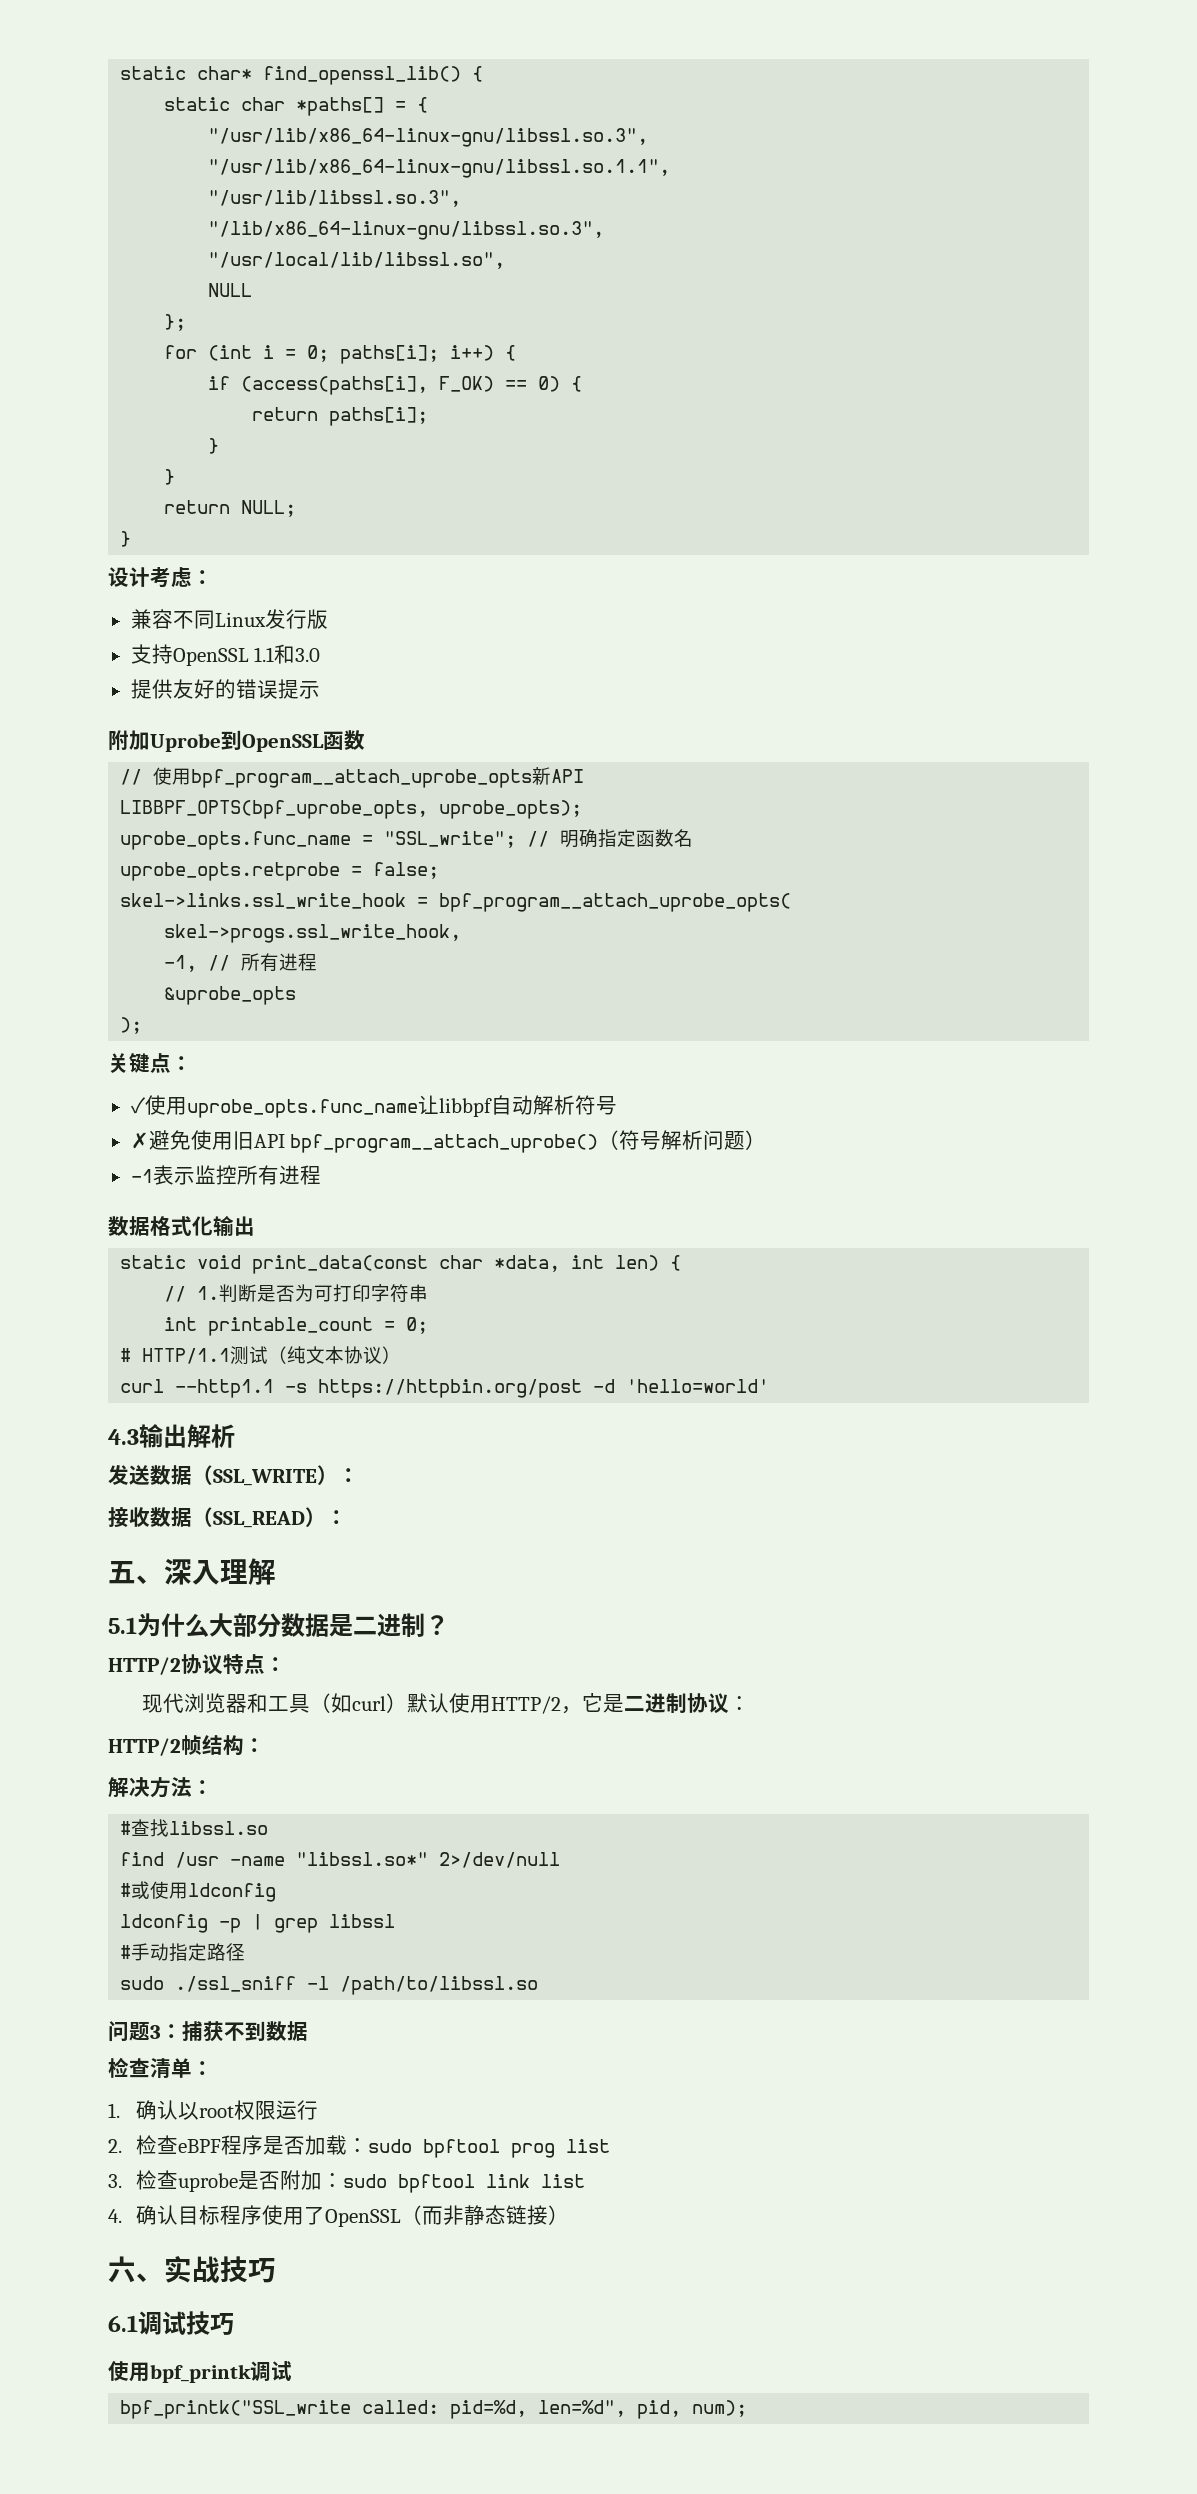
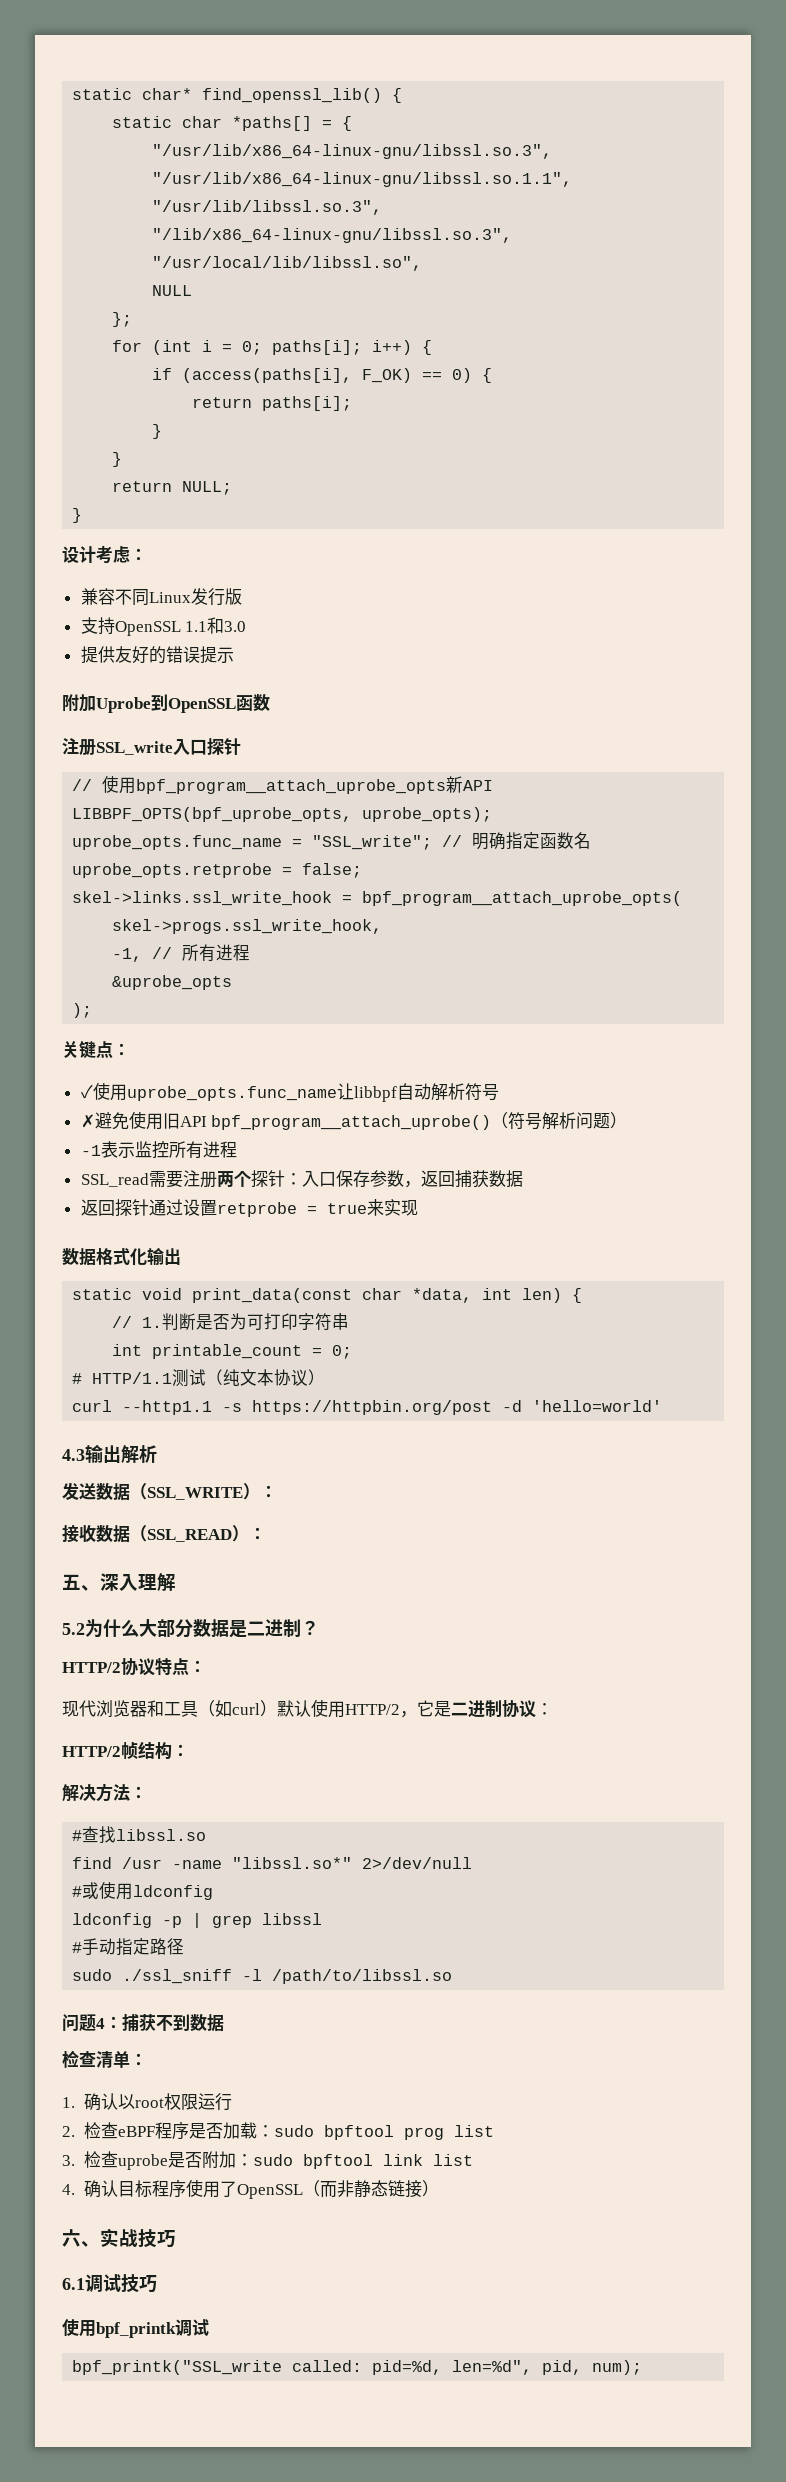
(365, 740) none -> [62,738,241,756] // 注册SSL_write入口探针
(321, 1175) none -> [80,1170,523,1188] [80,1199,418,1217] // SSL_read需要注册两个探针：入口保存参数，返回捕获数据 // 返回探针通过设置retprobe = true来实现
[108,1617,137,1634] 5.1 -> [62,1623,85,1635] 5.2
[150,2025,161,2039] 3 -> [96,2018,105,2029] 4

